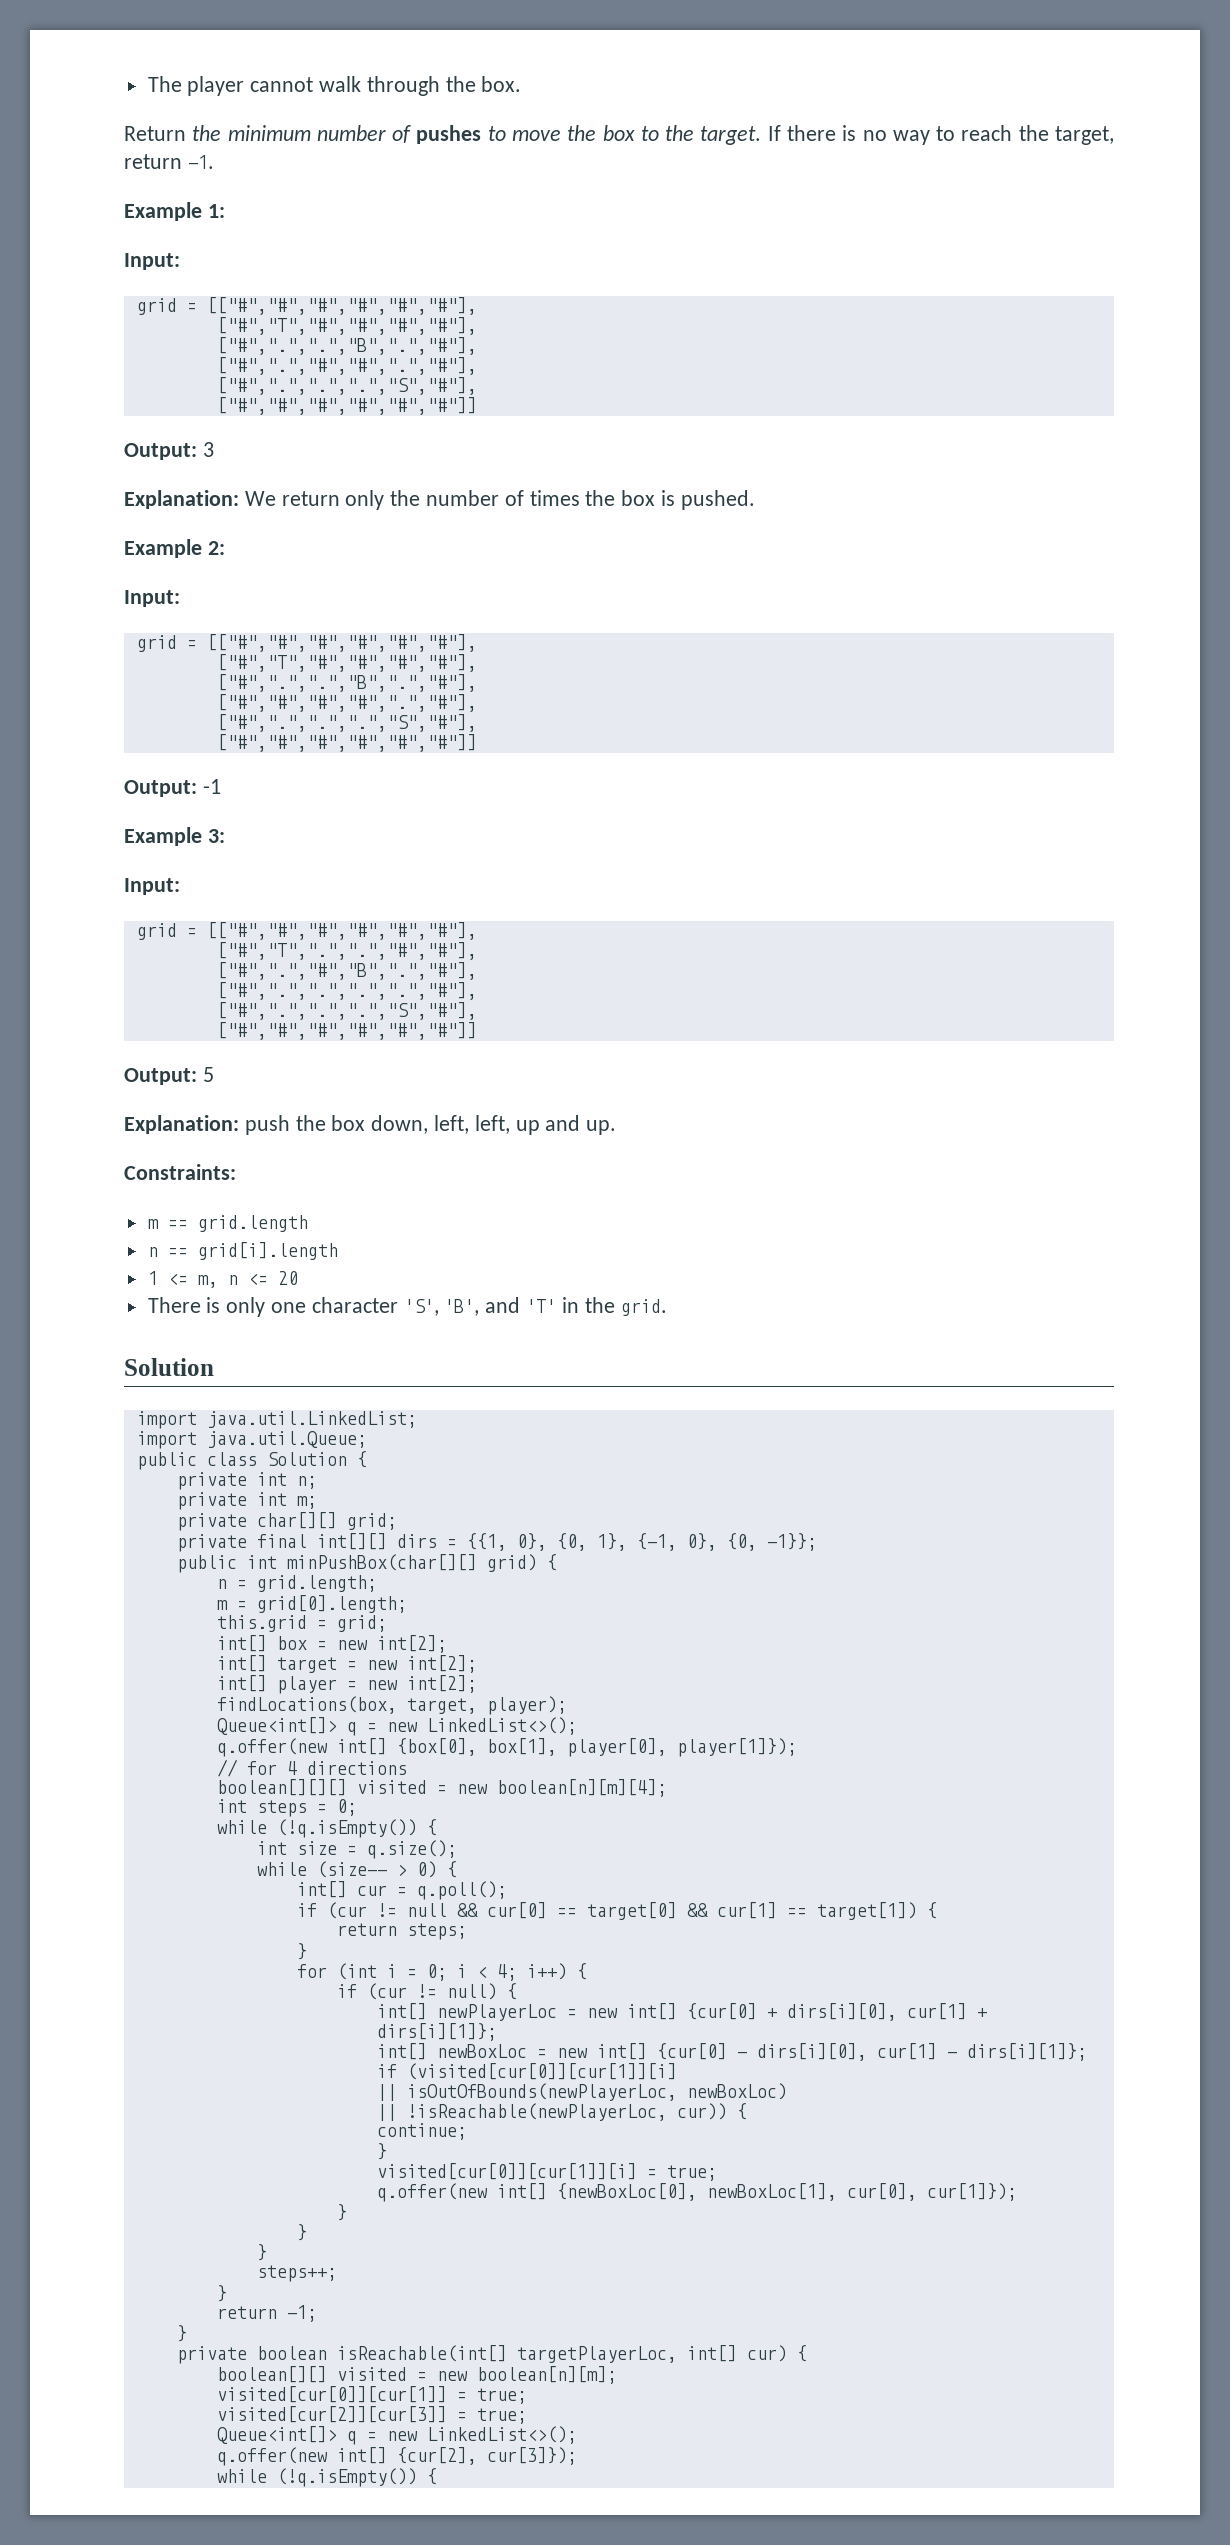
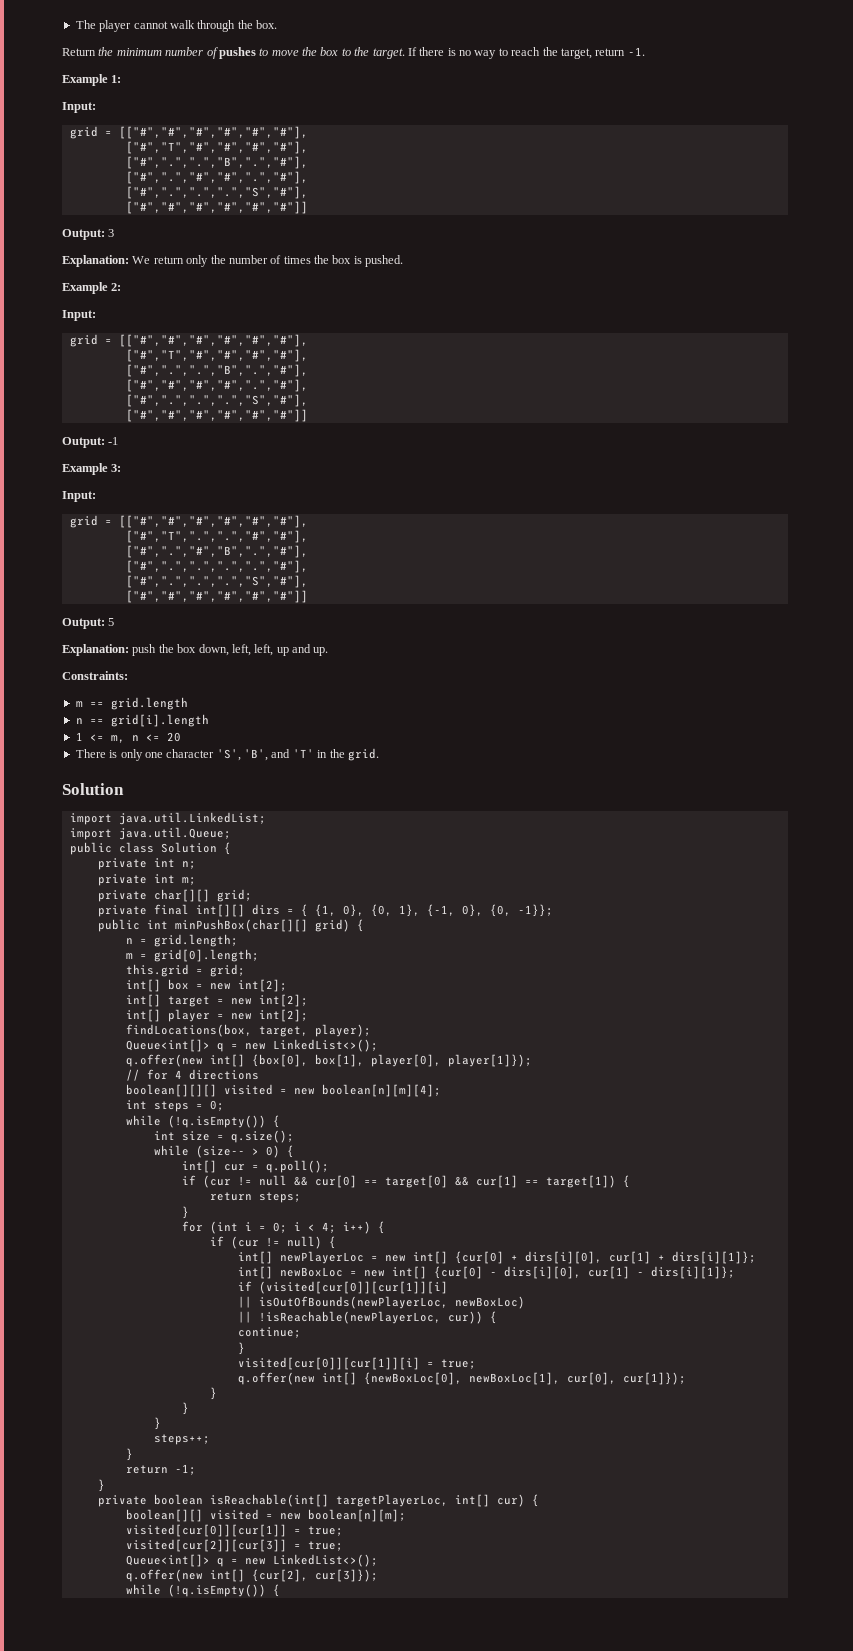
[466,1533,507,1551] {{1, -> [300,904,336,917] { {1,

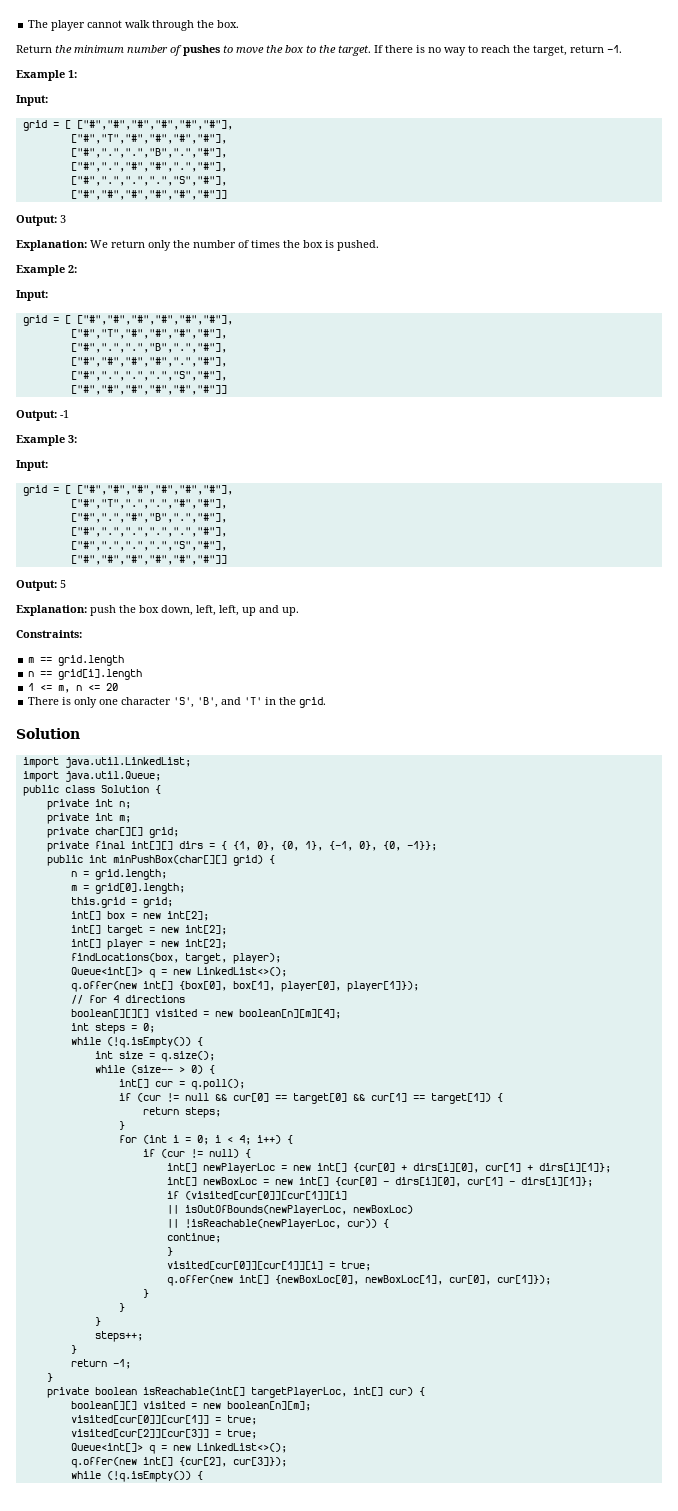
[118,126,308,139] [["#","#","#","#","#","#"], -> [64,120,233,130] [ ["#","#","#","#","#","#"],
[118,334,308,347] [["#","#","#","#","#","#"], -> [64,315,233,325] [ ["#","#","#","#","#","#"],
[118,515,308,528] [["#","#","#","#","#","#"], -> [64,485,233,495] [ ["#","#","#","#","#","#"],

